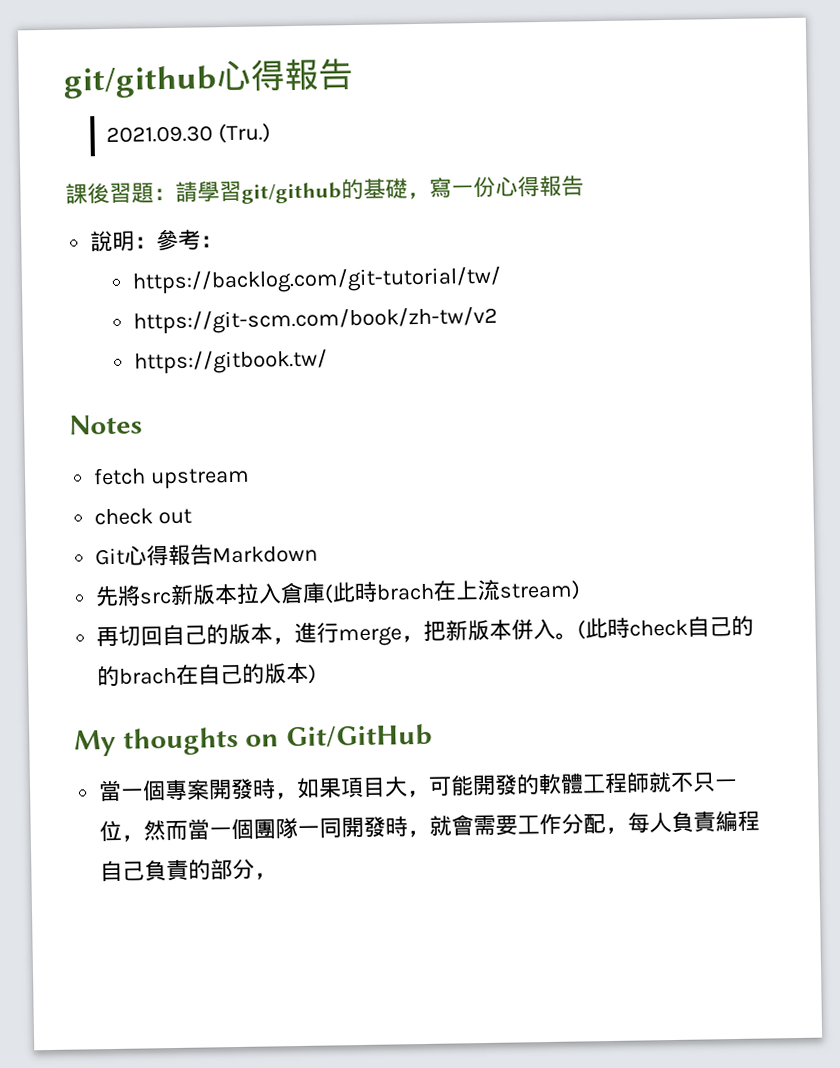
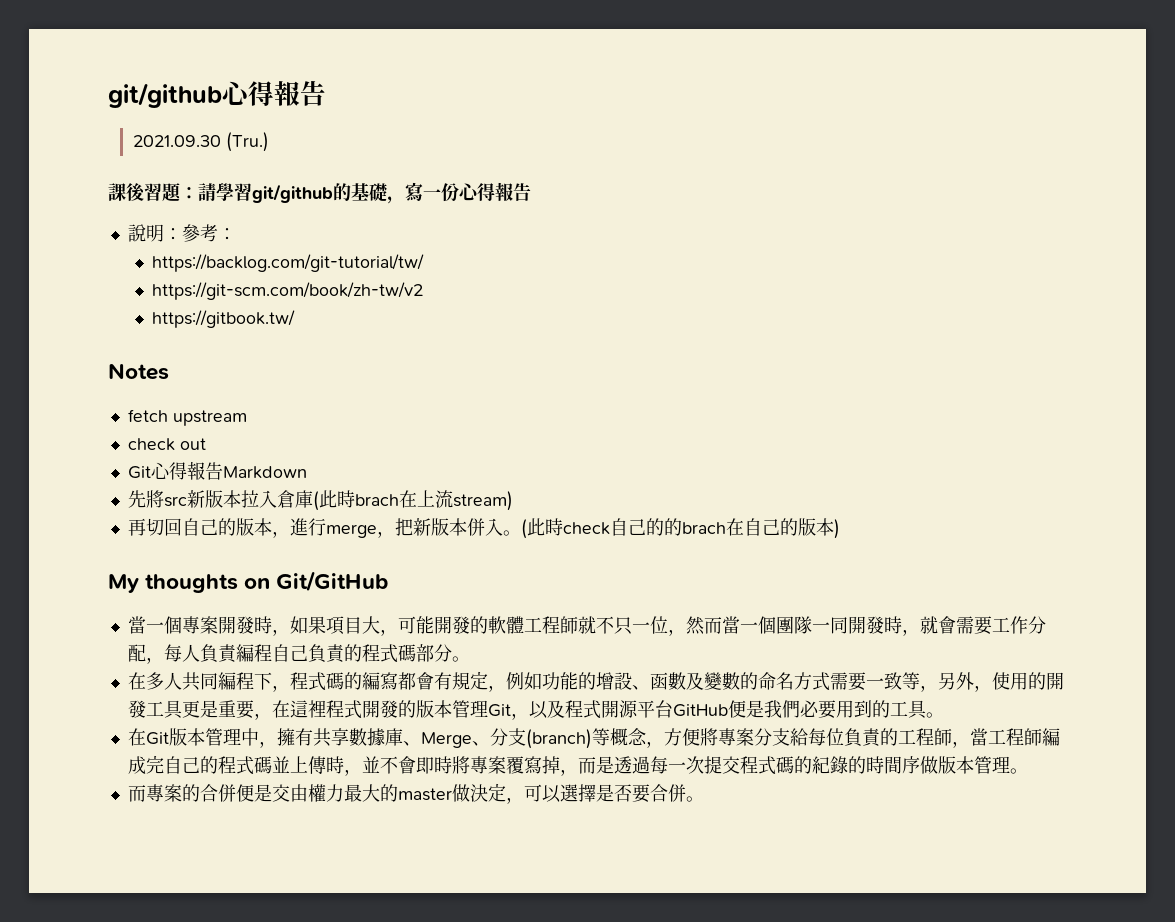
[210,858,278,880] 部分， -> [361,644,470,663] [127,671,1064,692] [127,700,944,720] [127,728,1060,749] [127,755,1028,776] [127,783,704,804] 程式碼部分。 // 在多人共同編程下，程式碼的編寫都會有規定，例如功能的增設、函數及變數的命名方式需要一致等，另外，使用的開發工具更是重要，在這裡程式開發的版本管理Git，以及程式開源平台GitHub便是我們必要用到的工具。 // 在Git版本管理中，擁有共享數據庫、Merge、分支(branch)等概念，方便將專案分支給每位負責的工程師，當工程師編成完自己的程式碼並上傳時，並不會即時將專案覆寫掉，而是透過每一次提交程式碼的紀錄的時間序做版本管理。 // 而專案的合併便是交由權力最大的master做決定，可以選擇是否要合併。

